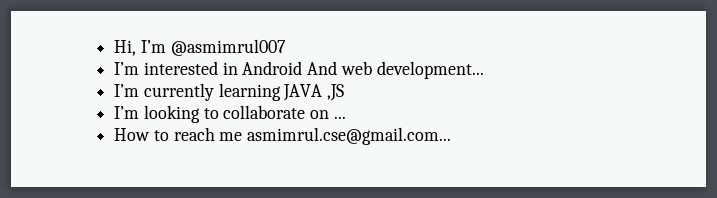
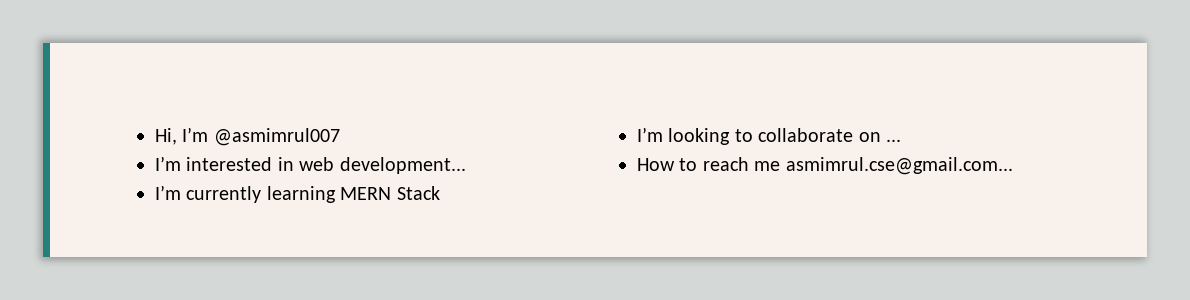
[242,61,338,75] Android And -> (294, 164) none
[283,84,345,101] JAVA ,JS -> [340,186,440,200] MERN Stack

